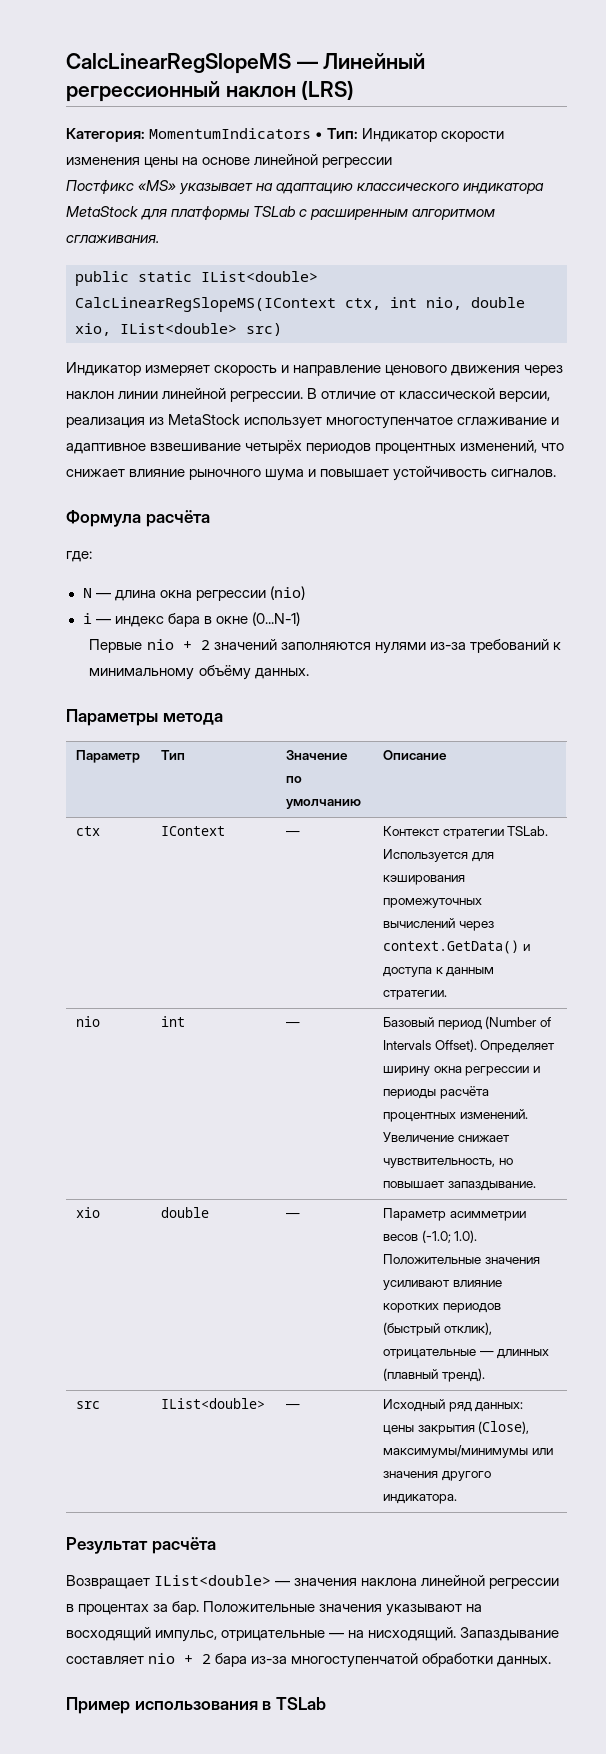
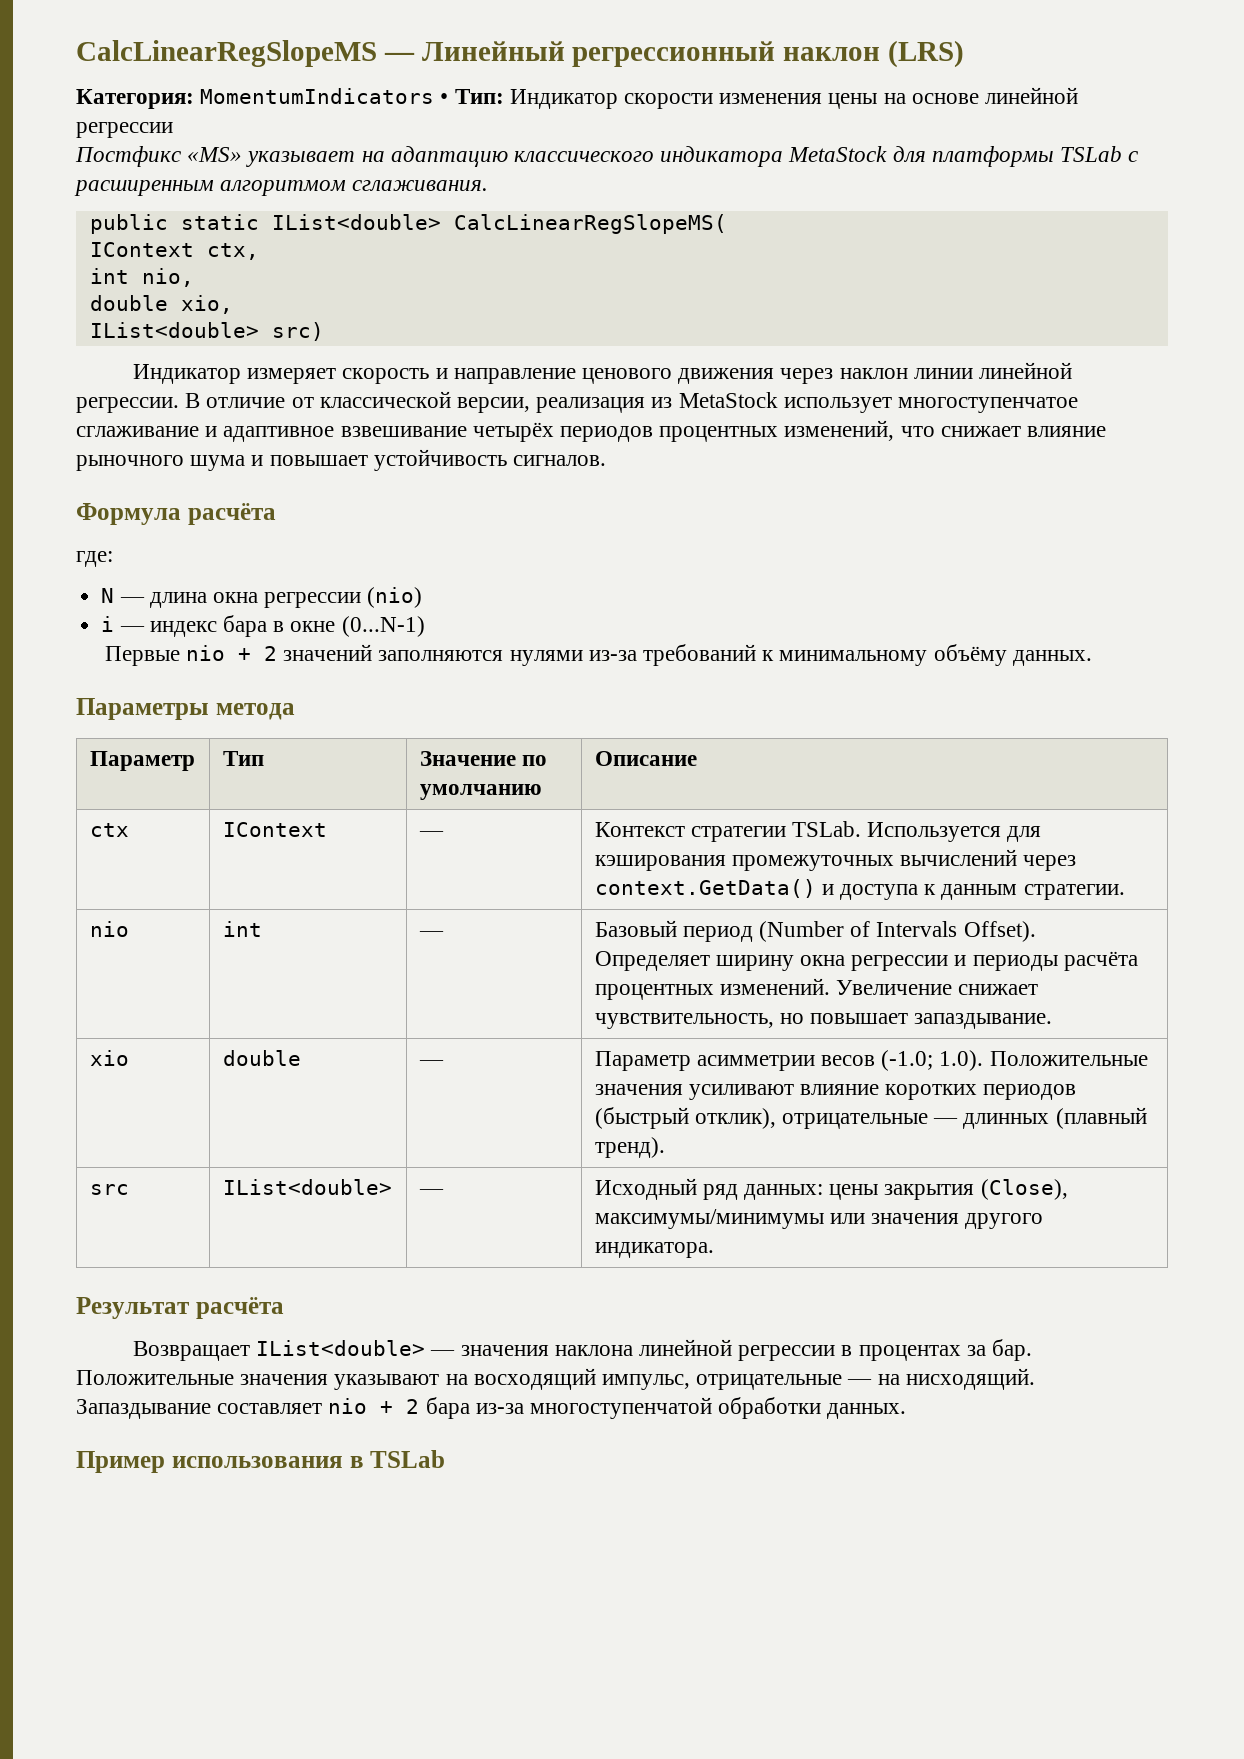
[75,297,336,312] CalcLinearRegSlopeMS(IContext -> [453,214,727,234] [89,242,194,257] CalcLinearRegSlopeMS( // IContext
(381, 304) none -> (259, 251) //
(462, 303) none -> (194, 277) //
(111, 329) none -> (233, 304) //

